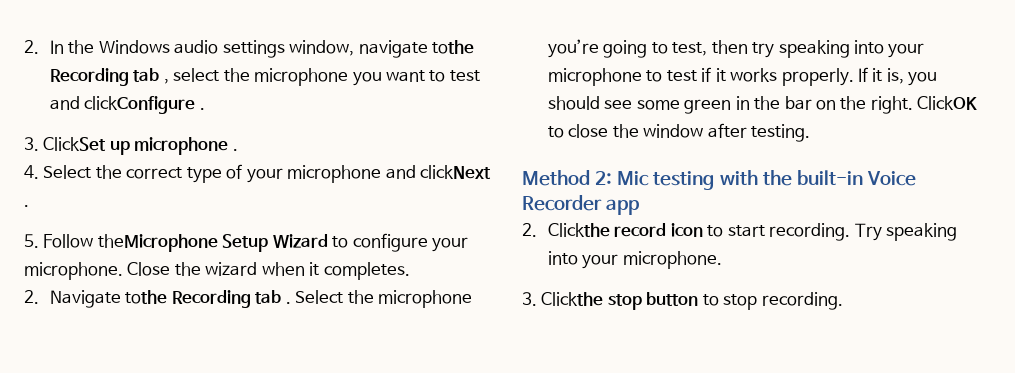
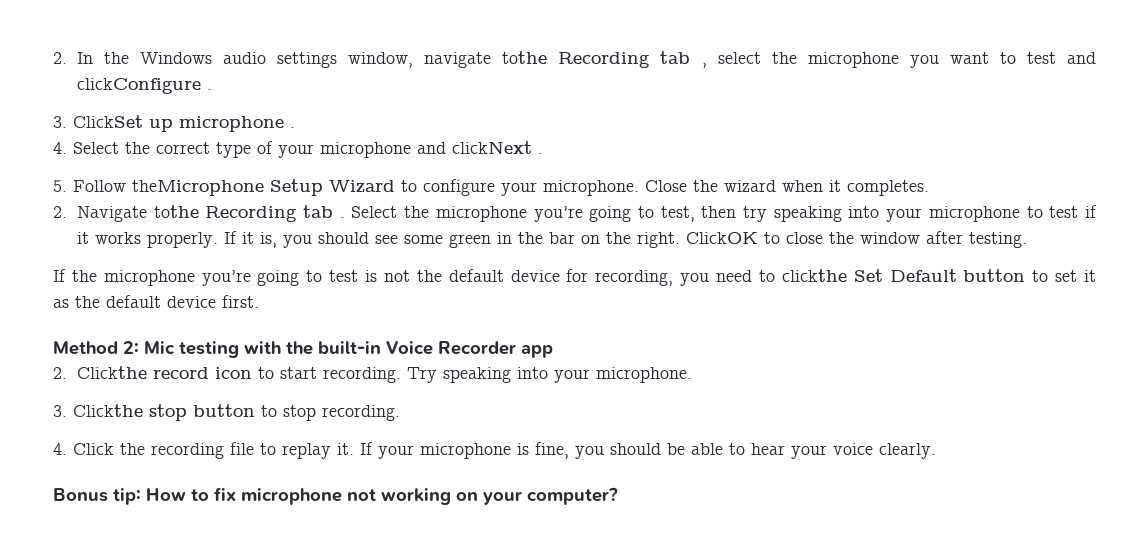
(811, 133) none -> [53,269,1096,286] [53,295,259,308] // If the microphone you’re going to test is not the default device for recording, you need to clickthe Set Default button to set it as the default device first.
(843, 301) none -> [53,442,936,459] [53,487,618,505] // 4. Click the recording file to replay it. If your microphone is fine, you should be able to hear your voice clearly. // Bonus tip: How to fix microphone not working on your computer?

